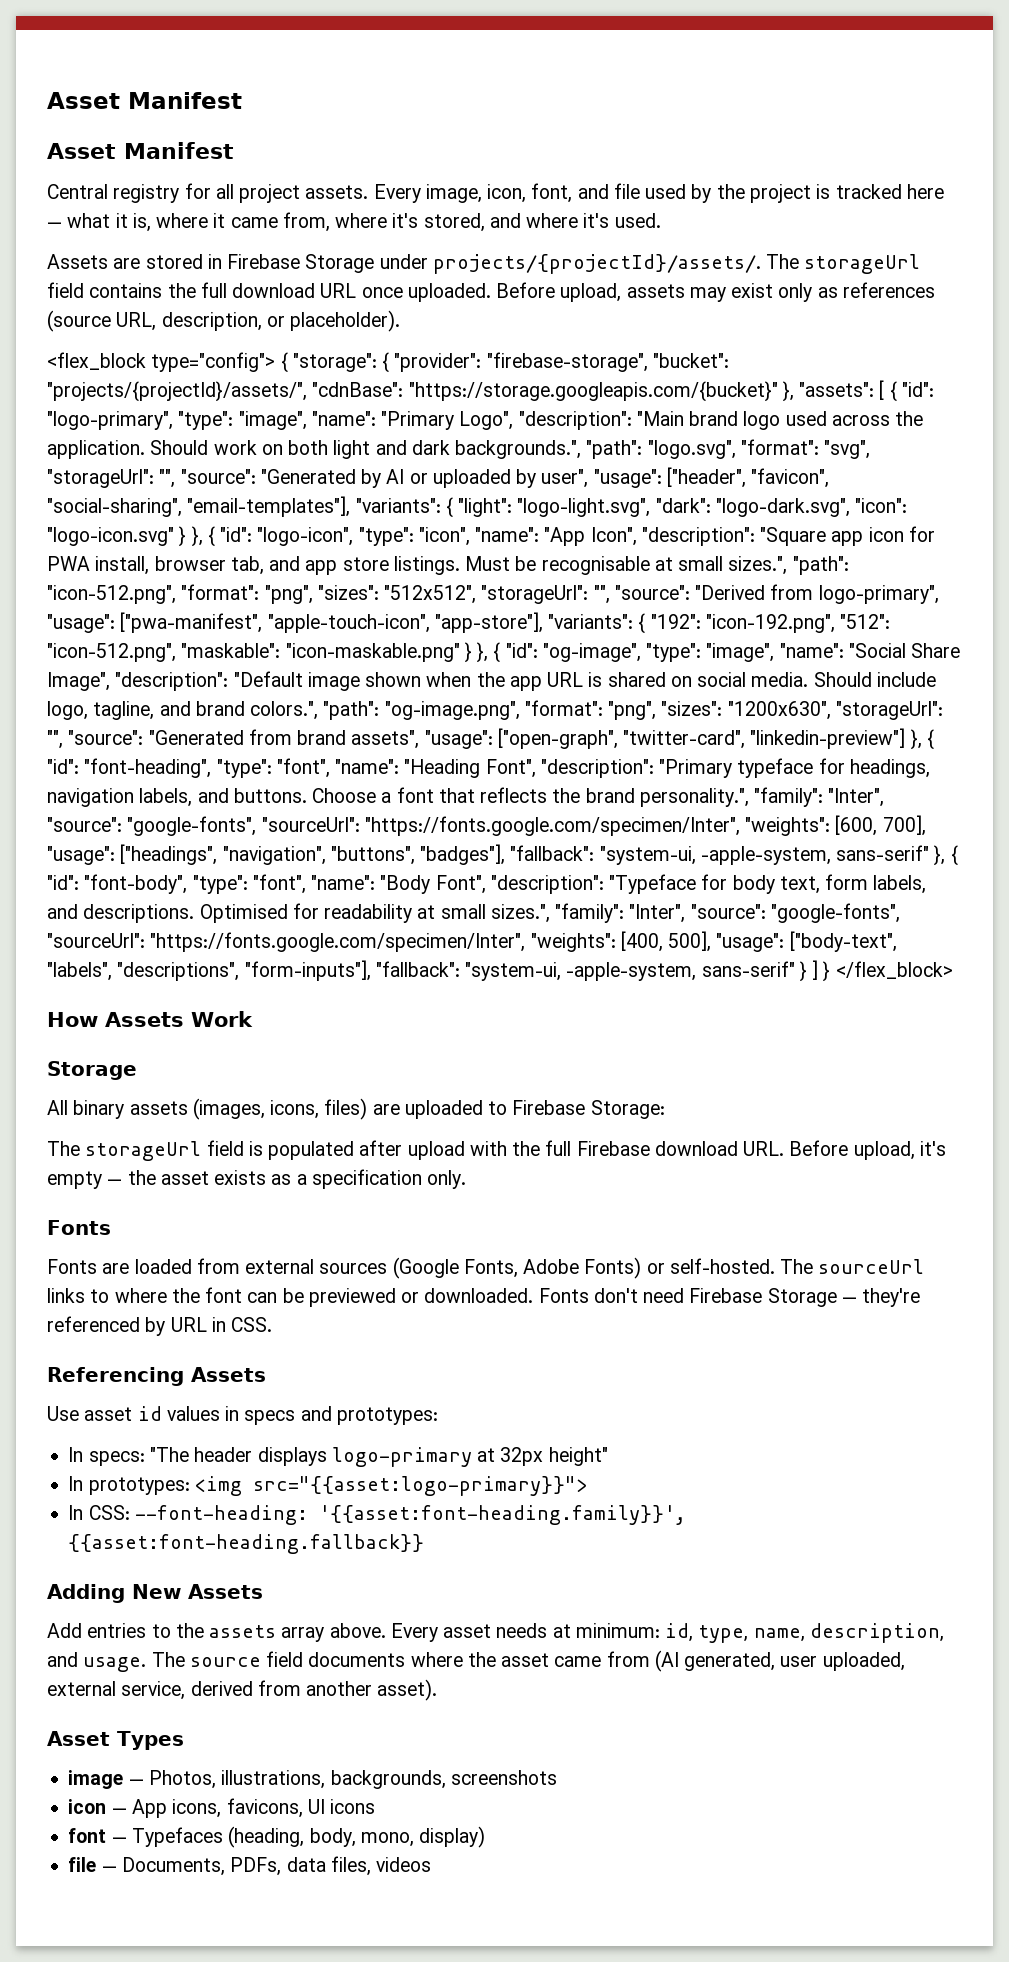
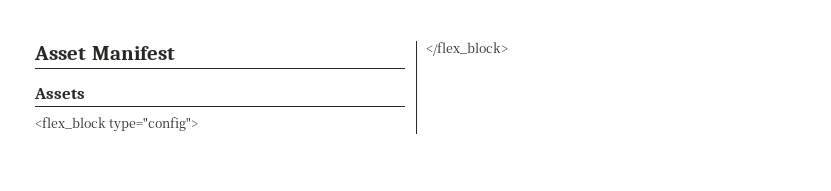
[47,92,242,109] [47,142,234,159] [47,183,944,203] [47,212,661,232] [47,254,921,274] [47,282,935,302] [47,310,401,332] [47,352,729,373] [47,380,934,402] [47,411,924,430] [47,439,871,459] [47,467,830,488] [47,496,908,518] [47,526,935,547] [47,556,849,575] [47,584,939,604] [47,612,891,634] [47,642,961,663] [47,671,936,691] [47,700,943,720] [47,728,934,750] [47,758,930,778] [47,787,885,807] [47,815,926,836] [47,844,958,866] [47,874,927,894] [47,903,900,923] [47,931,897,952] [47,960,953,982] [47,1011,253,1027] [47,1061,137,1080] [47,1098,665,1120] [47,1140,946,1161] [47,1169,467,1189] [47,1220,111,1235] [47,1257,925,1279] [47,1287,921,1307] [47,1316,273,1336] [47,1367,266,1386] [47,1406,438,1425] [68,1447,608,1467] [68,1476,587,1496] [68,1505,686,1525] [68,1534,425,1554] [47,1584,263,1603] [47,1623,944,1643] [47,1650,905,1672] [47,1679,438,1701] [47,1731,184,1750] [68,1770,557,1789] [68,1798,376,1818] [68,1826,486,1848] [68,1856,432,1876] Asset Manifest // Asset Manifest // Central registry for all project assets. Every image, icon, font, and file used by the project is tracked here — what it is, where it came from, where it's stored, and where it's used. // Assets are stored in Firebase Storage under projects/{projectId}/assets/. The storageUrl field contains the full download URL once uploaded. Before upload, assets may exist only as references (source URL, description, or placeholder). // <flex_block type="config"> { "storage": { "provider": "firebase-storage", "bucket": "projects/{projectId}/assets/", "cdnBase": "https://storage.googleapis.com/{bucket}" }, "assets": [ { "id": "logo-primary", "type": "image", "name": "Primary Logo", "description": "Main brand logo used across the application. Should work on both light and dark backgrounds.", "path": "logo.svg", "format": "svg", "storageUrl": "", "source": "Generated by AI or uploaded by user", "usage": ["header", "favicon", "social-sharing", "email-templates"], "variants": { "light": "logo-light.svg", "dark": "logo-dark.svg", "icon": "logo-icon.svg" } }, { "id": "logo-icon", "type": "icon", "name": "App Icon", "description": "Square app icon for PWA install, browser tab, and app store listings. Must be recognisable at small sizes.", "path": "icon-512.png", "format": "png", "sizes": "512x512", "storageUrl": "", "source": "Derived from logo-primary", "usage": ["pwa-manifest", "apple-touch-icon", "app-store"], "variants": { "192": "icon-192.png", "512": "icon-512.png", "maskable": "icon-maskable.png" } }, { "id": "og-image", "type": "image", "name": "Social Share Image", "description": "Default image shown when the app URL is shared on social media. Should include logo, tagline, and brand colors.", "path": "og-image.png", "format": "png", "sizes": "1200x630", "storageUrl": "", "source": "Generated from brand assets", "usage": ["open-graph", "twitter-card", "linkedin-preview"] }, { "id": "font-heading", "type": "font", "name": "Heading Font", "description": "Primary typeface for headings, navigation labels, and buttons. Choose a font that reflects the brand personality.", "family": "Inter", "source": "google-fonts", "sourceUrl": "https://fonts.google.com/specimen/Inter", "weights": [600, 700], "usage": ["headings", "navigation", "buttons", "badges"], "fallback": "system-ui, -apple-system, sans-serif" }, { "id": "font-body", "type": "font", "name": "Body Font", "description": "Typeface for body text, form labels, and descriptions. Optimised for readability at small sizes.", "family": "Inter", "source": "google-fonts", "sourceUrl": "https://fonts.google.com/specimen/Inter", "weights": [400, 500], "usage": ["body-text", "labels", "descriptions", "form-inputs"], "fallback": "system-ui, -apple-system, sans-serif" } ] } </flex_block> // How Assets Work // Storage // All binary assets (images, icons, files) are uploaded to Firebase Storage: // The storageUrl field is populated after upload with the full Firebase download URL. Before upload, it's empty — the asset exists as a specification only. // Fonts // Fonts are loaded from external sources (Google Fonts, Adobe Fonts) or self-hosted. The sourceUrl links to where the font can be previewed or downloaded. Fonts don't need Firebase Storage — they're referenced by URL in CSS. // Referencing Assets // Use asset id values in specs and prototypes: // In specs: "The header displays logo-primary at 32px height" // In prototypes: <img src="{{asset:logo-primary}}"> // In CSS: --font-heading: '{{asset:font-heading.family}}', {{asset:font-heading.fallback}} // Adding New Assets // Add entries to the assets array above. Every asset needs at minimum: id, type, name, description, and usage. The source field documents where the asset came from (AI generated, user uploaded, external service, derived from another asset). // Asset Types // image — Photos, illustrations, backgrounds, screenshots // icon — App icons, favicons, UI icons // font — Typefaces (heading, body, mono, display) // file — Documents, PDFs, data files, videos -> [34,46,175,60] [34,88,85,99] [35,117,199,132] [426,42,508,56] Asset Manifest // Assets // <flex_block type="config"> // </flex_block>

